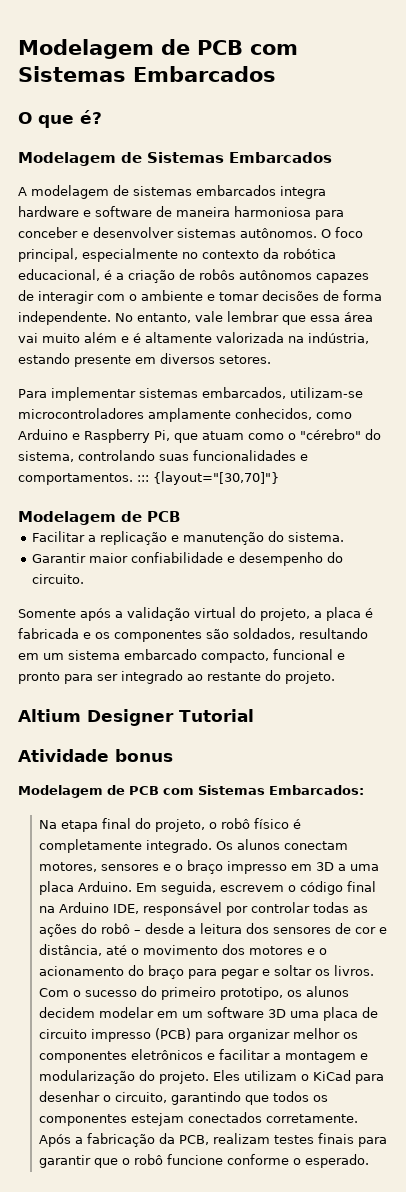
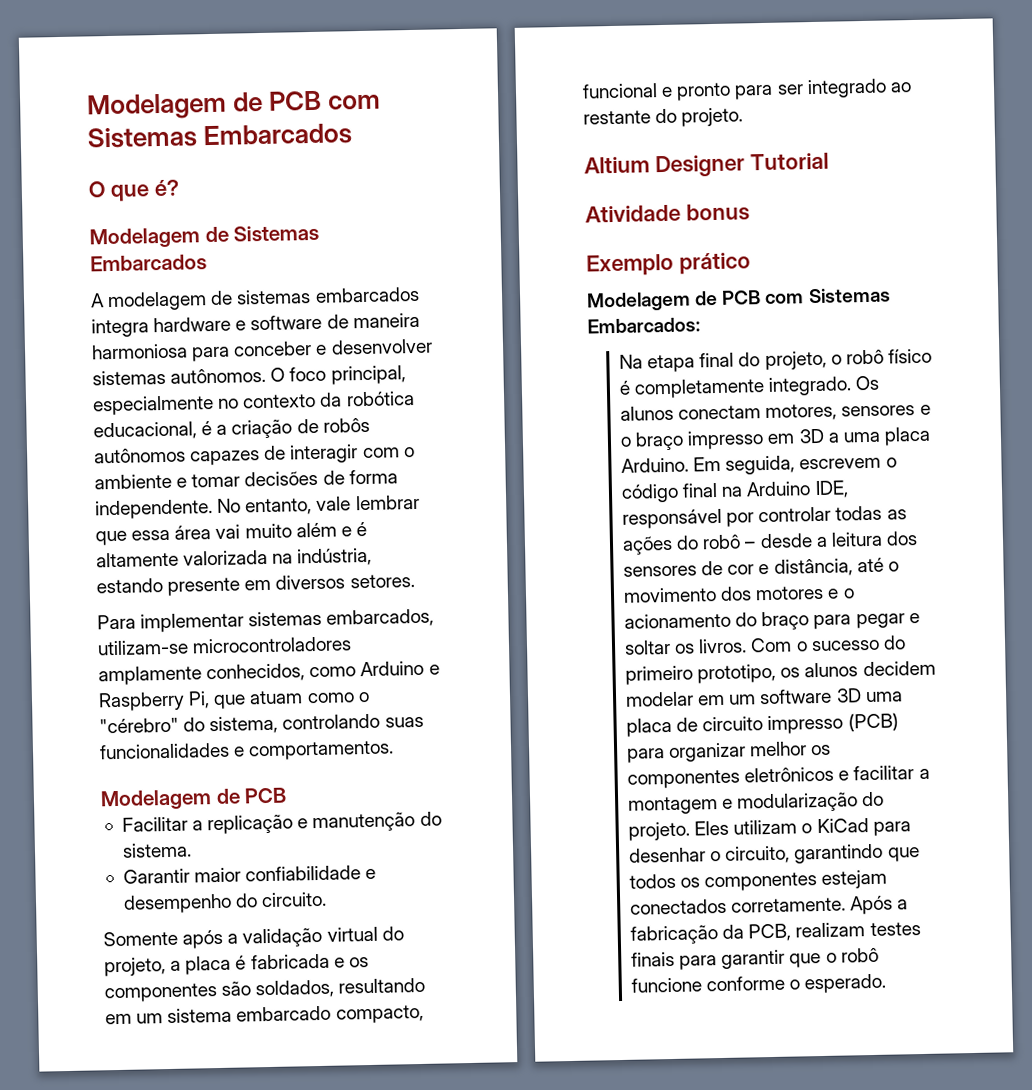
[137,471,279,485] ::: {layout="[30,70]"} -> (395, 750) none
(173, 755) none -> [586,252,751,277] // Exemplo prático

